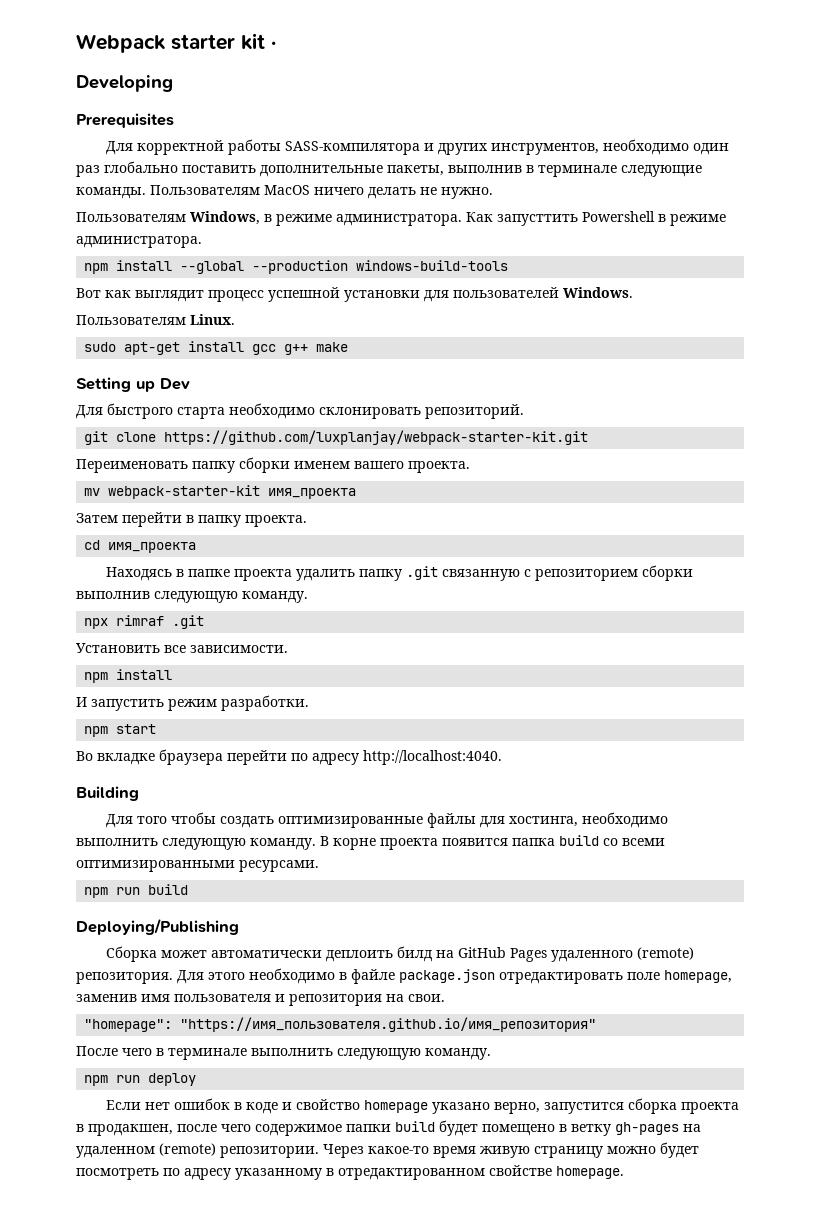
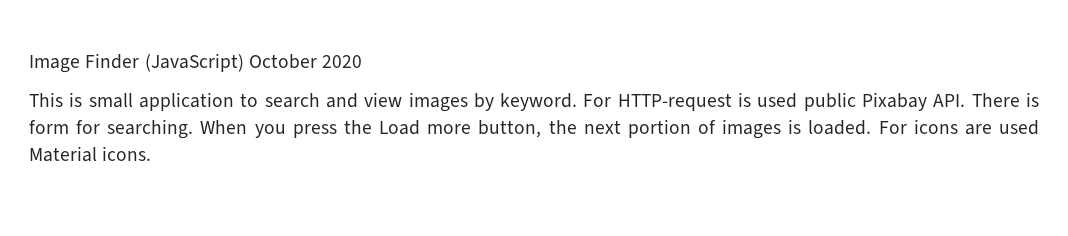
[76,33,276,53] [76,75,173,92] [76,113,174,128] [105,139,729,155] [76,161,702,177] [76,185,493,199] [76,211,726,226] [76,236,202,248] [84,260,509,274] [76,287,633,302] [76,314,235,325] [84,341,349,355] [76,377,190,392] [76,403,524,419] [84,430,589,445] [76,457,470,473] [84,485,357,499] [76,512,307,527] [84,540,197,553] [105,565,693,581] [76,591,308,603] [84,615,205,629] [76,643,288,653] [84,669,173,683] [76,695,309,711] [84,724,157,737] [76,749,502,765] [76,786,139,801] [105,812,668,828] [76,835,665,850] [76,860,319,872] [84,884,189,898] [76,918,239,935] [105,946,694,962] [76,968,732,984] [76,994,445,1006] [84,1017,597,1032] [76,1046,491,1060] [84,1073,197,1086] [105,1098,739,1114] [76,1120,701,1136] [76,1142,699,1158] [76,1165,624,1180] Webpack starter kit · // Developing // Prerequisites // Для корректной работы SASS-компилятора и других инструментов, необходимо один раз глобально поставить дополнительные пакеты, выполнив в терминале следующие команды. Пользователям MacOS ничего делать не нужно. // Пользователям Windows, в режиме администратора. Как запусттить Powershell в режиме администратора. // npm install --global --production windows-build-tools // Вот как выглядит процесс успешной установки для пользователей Windows. // Пользователям Linux. // sudo apt-get install gcc g++ make // Setting up Dev // Для быстрого старта необходимо склонировать репозиторий. // git clone https://github.com/luxplanjay/webpack-starter-kit.git // Переименовать папку сборки именем вашего проекта. // mv webpack-starter-kit имя_проекта // Затем перейти в папку проекта. // cd имя_проекта // Находясь в папке проекта удалить папку .git связанную с репозиторием сборки выполнив следующую команду. // npx rimraf .git // Установить все зависимости. // npm install // И запустить режим разработки. // npm start // Во вкладке браузера перейти по адресу http://localhost:4040. // Building // Для того чтобы создать оптимизированные файлы для хостинга, необходимо выполнить следующую команду. В корне проекта появится папка build со всеми оптимизированными ресурсами. // npm run build // Deploying/Publishing // Сборка может автоматически деплоить билд на GitHub Pages удаленного (remote) репозитория. Для этого необходимо в файле package.json отредактировать поле homepage, заменив имя пользователя и репозитория на свои. // "homepage": "https://имя_пользователя.github.io/имя_репозитория" // После чего в терминале выполнить следующую команду. // npm run deploy // Если нет ошибок в коде и свойство homepage указано верно, запустится сборка проекта в продакшен, после чего содержимое папки build будет помещено в ветку gh-pages на удаленном (remote) репозитории. Через какое-то время живую страницу можно будет посмотреть по адресу указанному в отредактированном свойстве homepage. -> [29,53,363,73] [29,92,1039,112] [29,119,1039,139] [29,146,152,162] Image Finder (JavaScript) October 2020 // This is small application to search and view images by keyword. For HTTP-request is used public Pixabay API. There is form for searching. When you press the Load more button, the next portion of images is loaded. For icons are used Material icons.

